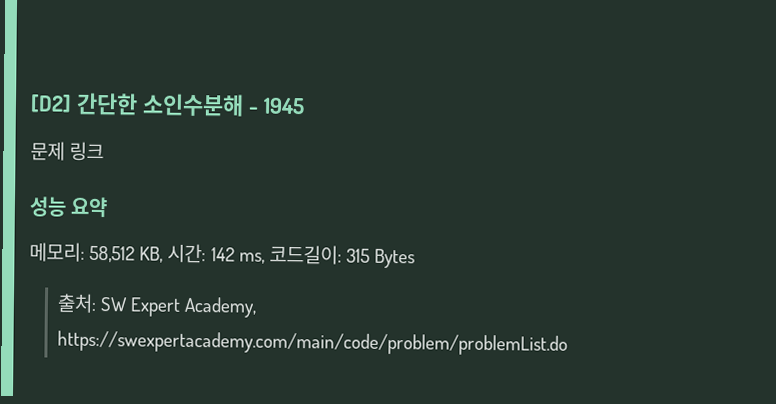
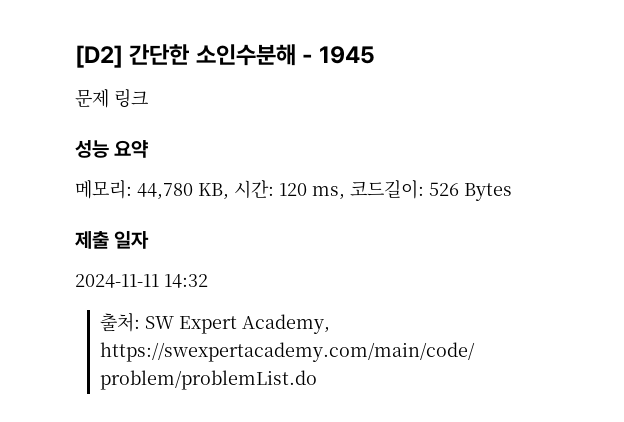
[89,245,136,263] 58,512 -> [137,183,193,200] 44,780
[210,247,235,262] 142 -> [279,183,307,196] 120
[345,248,370,263] 315 -> [429,182,459,196] 526
(416, 258) none -> [75,231,150,249] [75,274,208,288] // 제출 일자 // 2024-11-11 14:32

